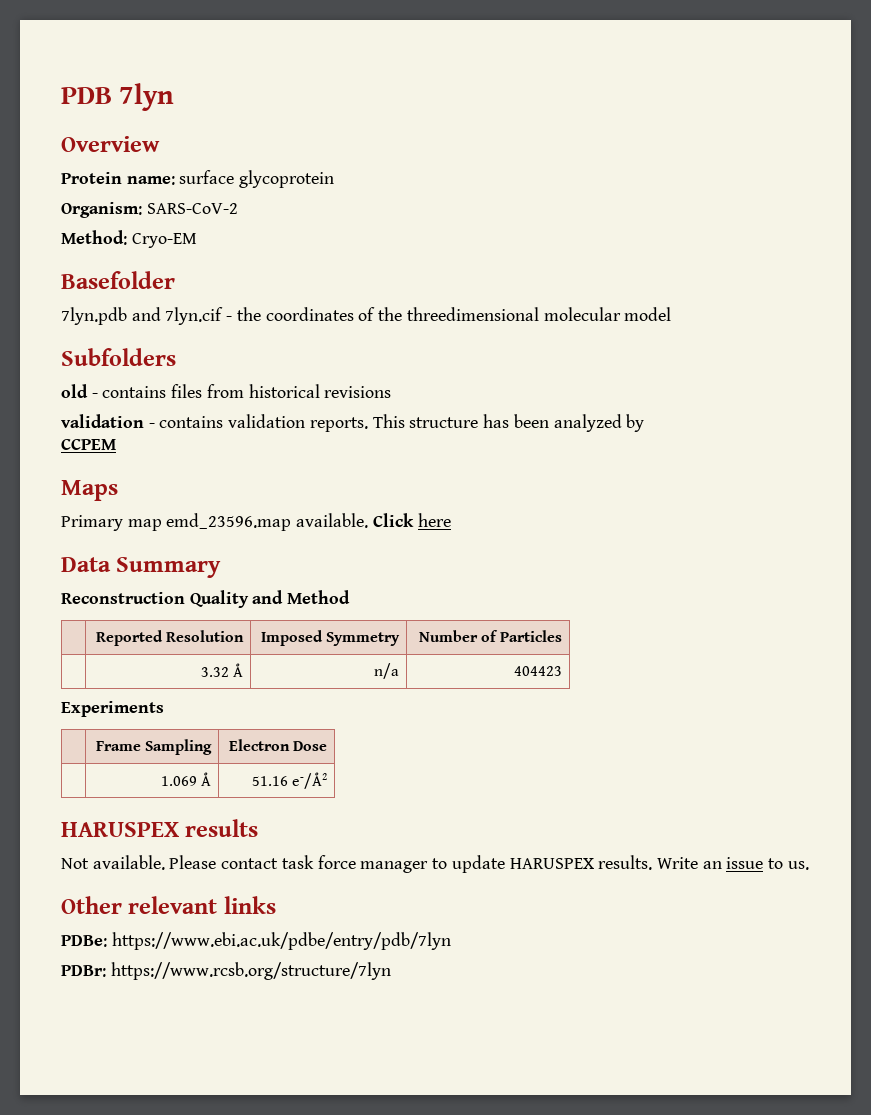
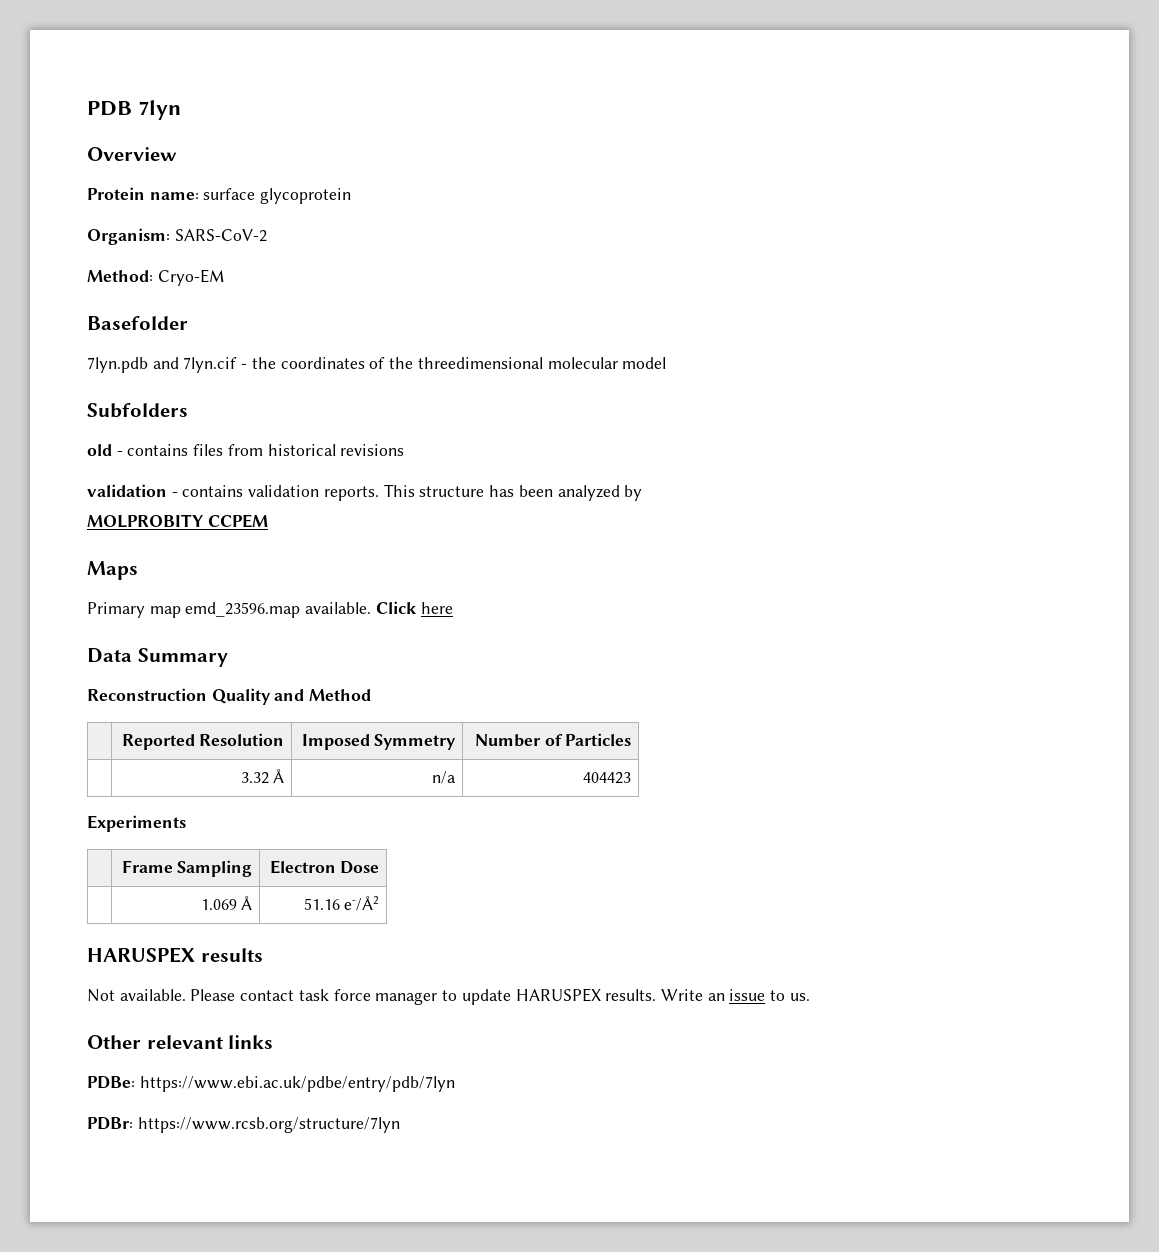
(645, 423) none -> [87,514,203,528] MOLPROBITY

